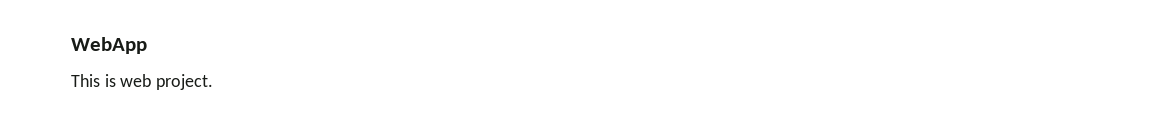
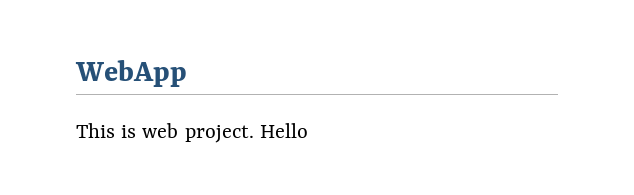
(214, 82) none -> [259,123,308,138] Hello

